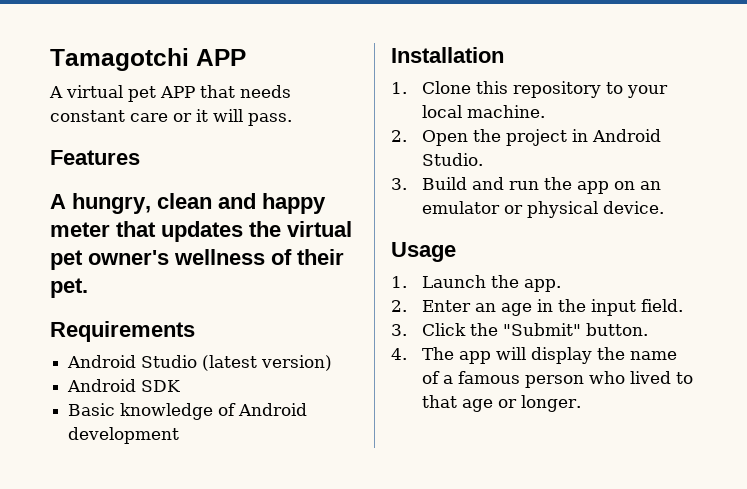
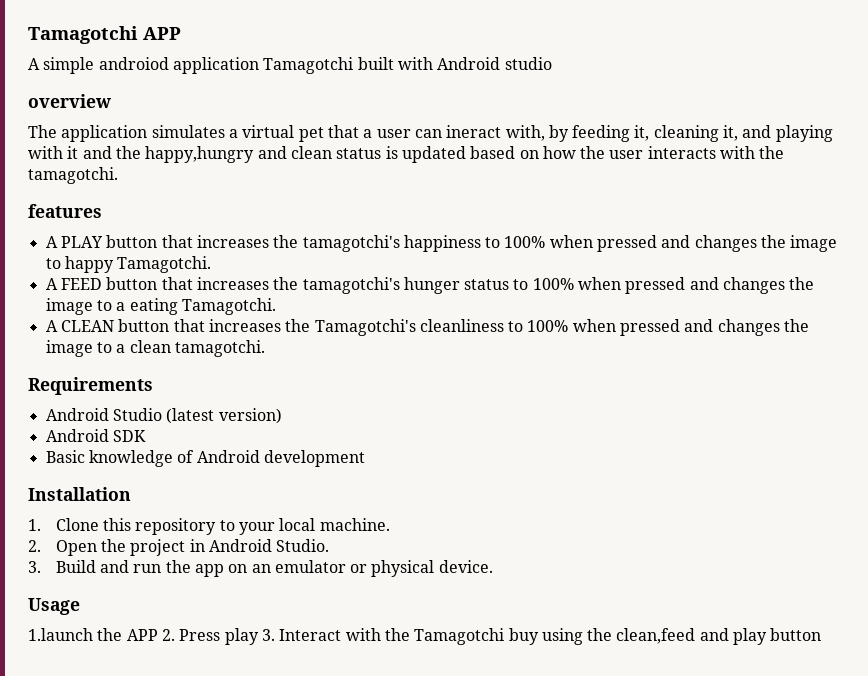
[66,85,291,102] [50,109,292,126] [50,150,140,165] [50,193,326,214] [50,221,352,242] [50,249,344,270] [50,278,88,298] virtual pet APP that needs constant care or it will pass. // Features // A hungry, clean and happy meter that updates the virtual pet owner's wellness of their pet. -> [43,57,552,74] [28,94,111,108] [28,125,833,142] [28,146,785,163] [28,167,118,184] [28,204,102,218] [45,235,838,252] [45,256,212,273] [45,277,815,294] [45,298,276,315] [45,319,810,336] [45,340,265,357] simple androiod application Tamagotchi built with Android studio // overview // The application simulates a virtual pet that a user can ineract with, by feeding it, cleaning it, and playing with it and the happy,hungry and clean status is updated based on how the user interacts with the tamagotchi. // features // A PLAY button that increases the tamagotchi's happiness to 100% when pressed and changes the image to happy Tamagotchi. // A FEED button that increases the tamagotchi's hunger status to 100% when pressed and changes the image to a eating Tamagotchi. // A CLEAN button that increases the Tamagotchi's cleanliness to 100% when pressed and changes the image to a clean tamagotchi.
[391,275,561,292] [391,299,683,316] [391,323,648,336] [391,347,677,364] [421,371,693,388] [421,395,581,412] 1. Launch the app. // 2. Enter an age in the input field. // 3. Click the "Submit" button. // 4. The app will display the name of a famous person who lived to that age or longer. -> [28,628,822,645] 1.launch the APP 2. Press play 3. Interact with the Tamagotchi buy using the clean,feed and play button

